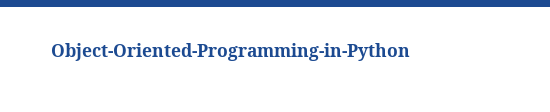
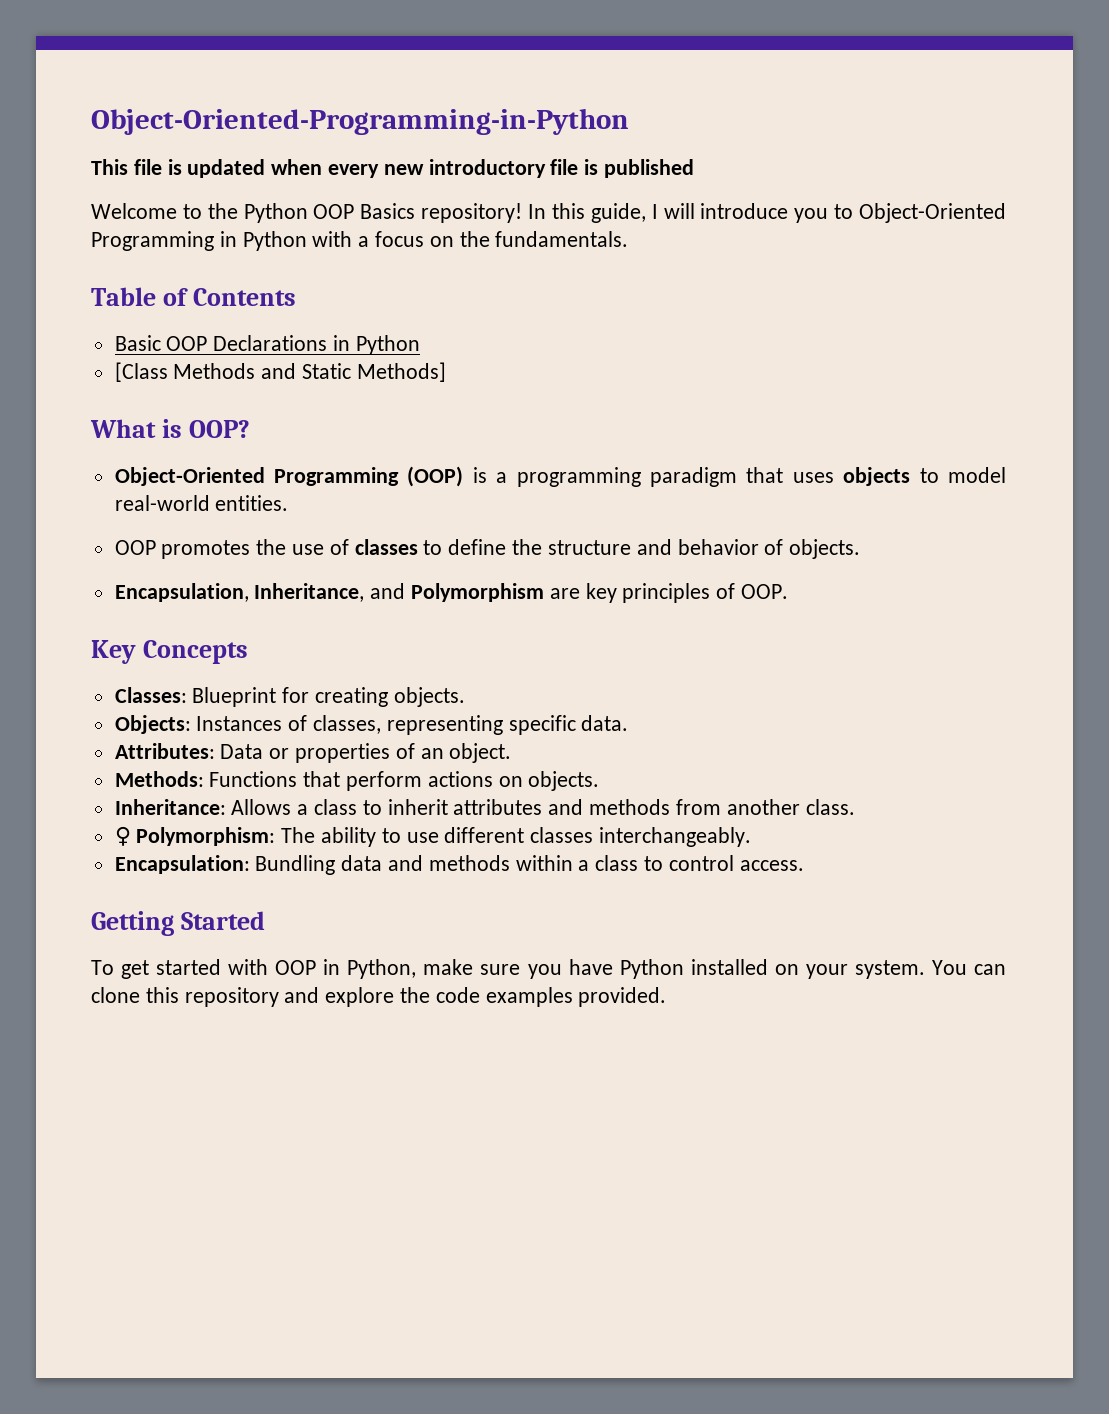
(410, 52) none -> [91,159,695,178] [91,203,1007,223] [91,231,629,251] [91,287,297,306] [114,335,420,355] [114,362,446,382] [90,419,251,438] [114,466,1006,487] [114,495,289,511] [114,539,861,559] [114,583,789,603] [91,640,249,664] [114,687,465,707] [114,715,629,735] [114,743,512,763] [114,771,600,791] [114,799,855,815] [114,826,752,847] [114,855,804,875] [91,911,266,936] [91,959,1006,979] [91,987,667,1007] // This file is updated when every new introductory file is published // Welcome to the Python OOP Basics repository! In this guide, I will introduce you to Object-Oriented Programming in Python with a focus on the fundamentals. // Table of Contents // Basic OOP Declarations in Python // [Class Methods and Static Methods] // What is OOP? // Object-Oriented Programming (OOP) is a programming paradigm that uses objects to model real-world entities. // OOP promotes the use of classes to define the structure and behavior of objects. // Encapsulation, Inheritance, and Polymorphism are key principles of OOP. // Key Concepts // Classes: Blueprint for creating objects. // Objects: Instances of classes, representing specific data. // Attributes: Data or properties of an object. // Methods: Functions that perform actions on objects. // Inheritance: Allows a class to inherit attributes and methods from another class. // ♀ Polymorphism: The ability to use different classes interchangeably. // Encapsulation: Bundling data and methods within a class to control access. // Getting Started // To get started with OOP in Python, make sure you have Python installed on your system. You can clone this repository and explore the code examples provided.

